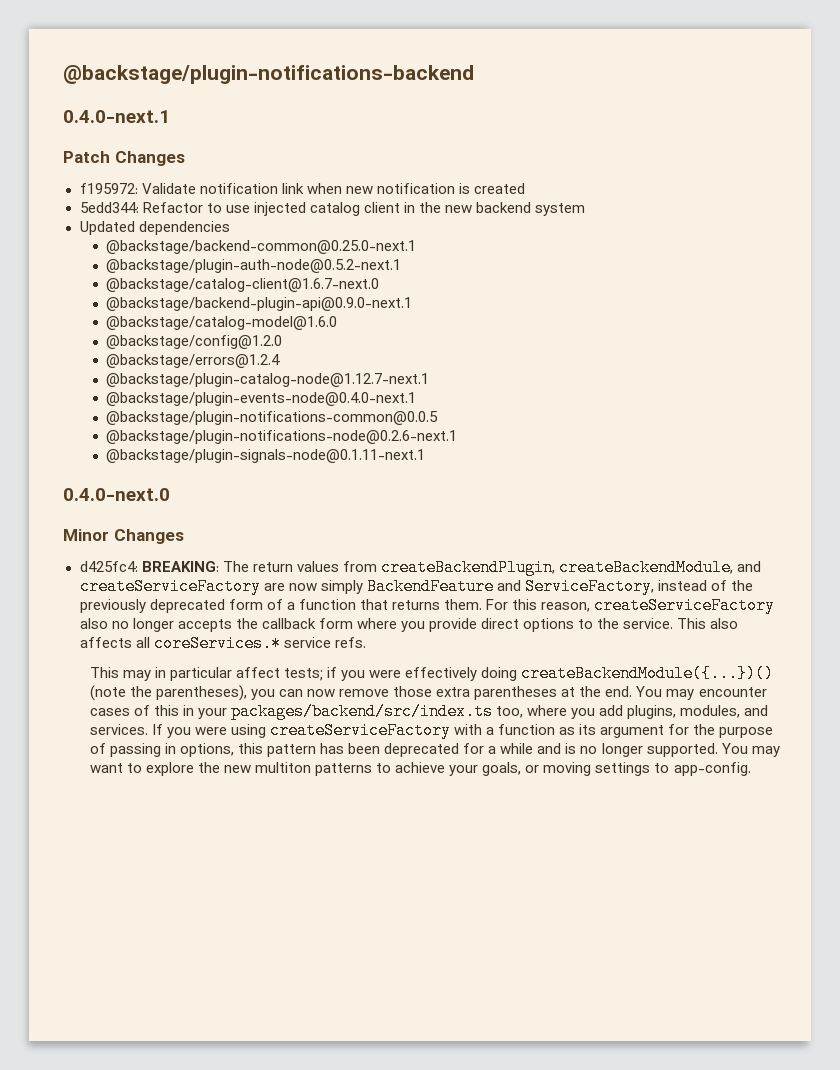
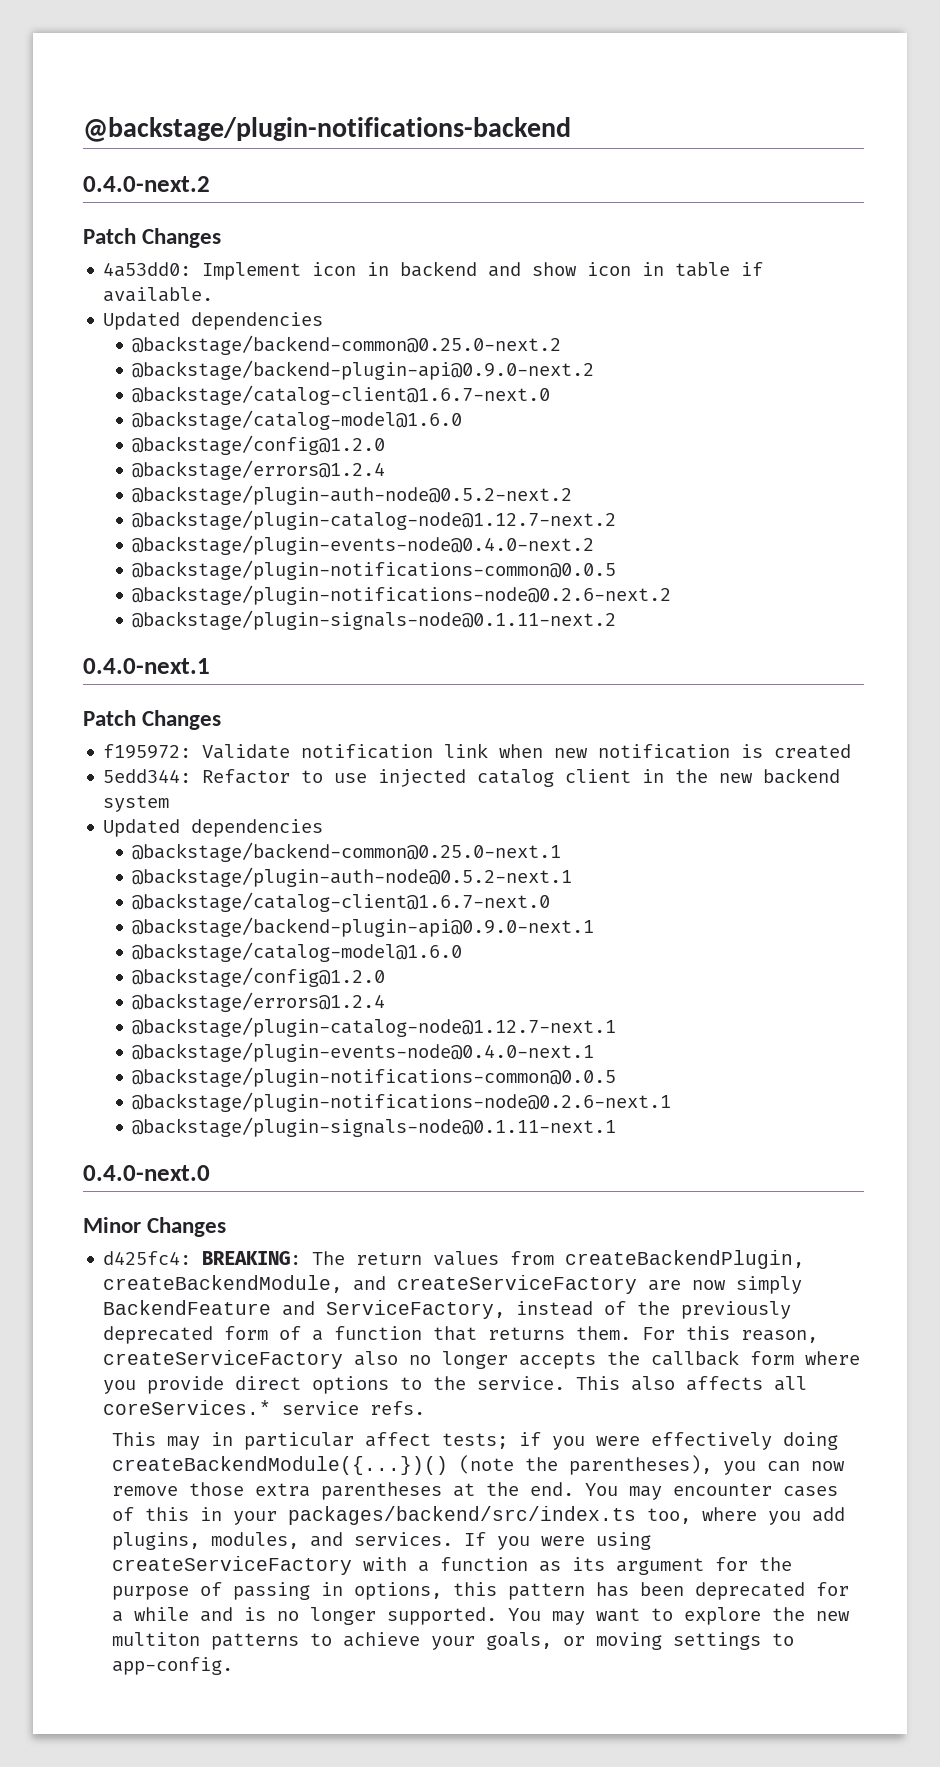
(474, 74) none -> [83,176,210,192] [83,228,222,248] [103,261,764,280] [103,287,214,302] [103,312,324,330] [132,335,562,355] [132,360,595,380] [132,385,551,405] [132,410,463,430] [132,435,386,455] [132,460,386,480] [132,485,573,505] [132,510,617,530] [132,535,595,555] [132,560,617,580] [132,585,672,605] [132,610,617,630] // 0.4.0-next.2 // Patch Changes // 4a53dd0: Implement icon in backend and show icon in table if available. // Updated dependencies // @backstage/backend-common@0.25.0-next.2 // @backstage/backend-plugin-api@0.9.0-next.2 // @backstage/catalog-client@1.6.7-next.0 // @backstage/catalog-model@1.6.0 // @backstage/config@1.2.0 // @backstage/errors@1.2.4 // @backstage/plugin-auth-node@0.5.2-next.2 // @backstage/plugin-catalog-node@1.12.7-next.2 // @backstage/plugin-events-node@0.4.0-next.2 // @backstage/plugin-notifications-common@0.0.5 // @backstage/plugin-notifications-node@0.2.6-next.2 // @backstage/plugin-signals-node@0.1.11-next.2

